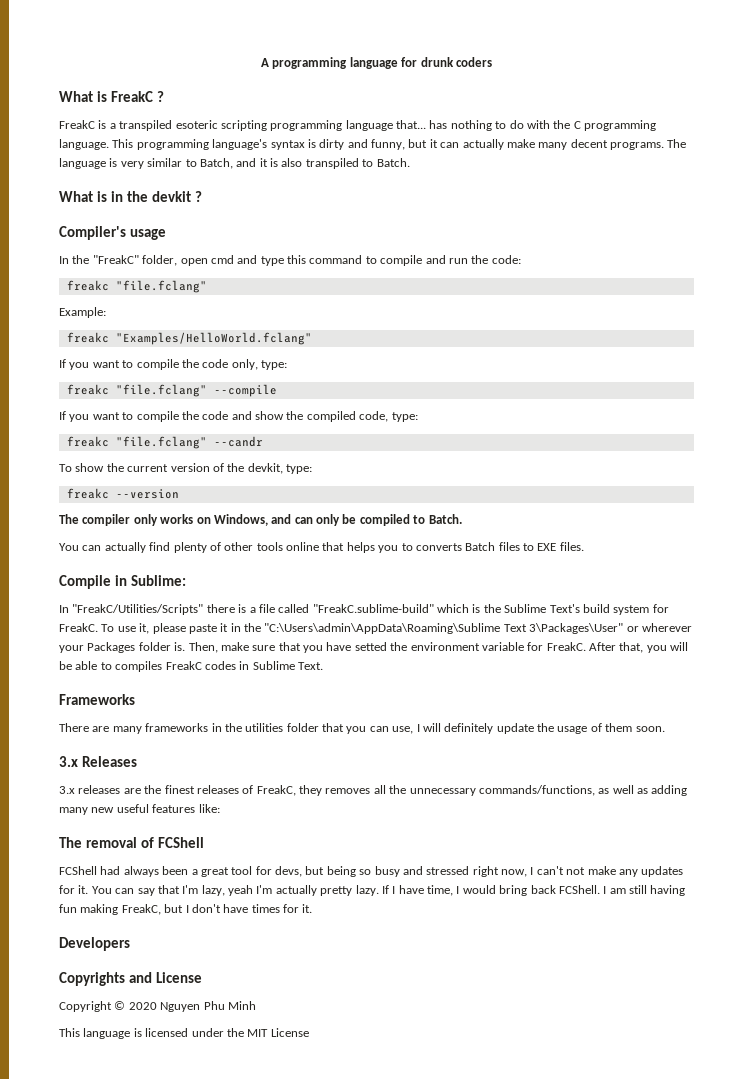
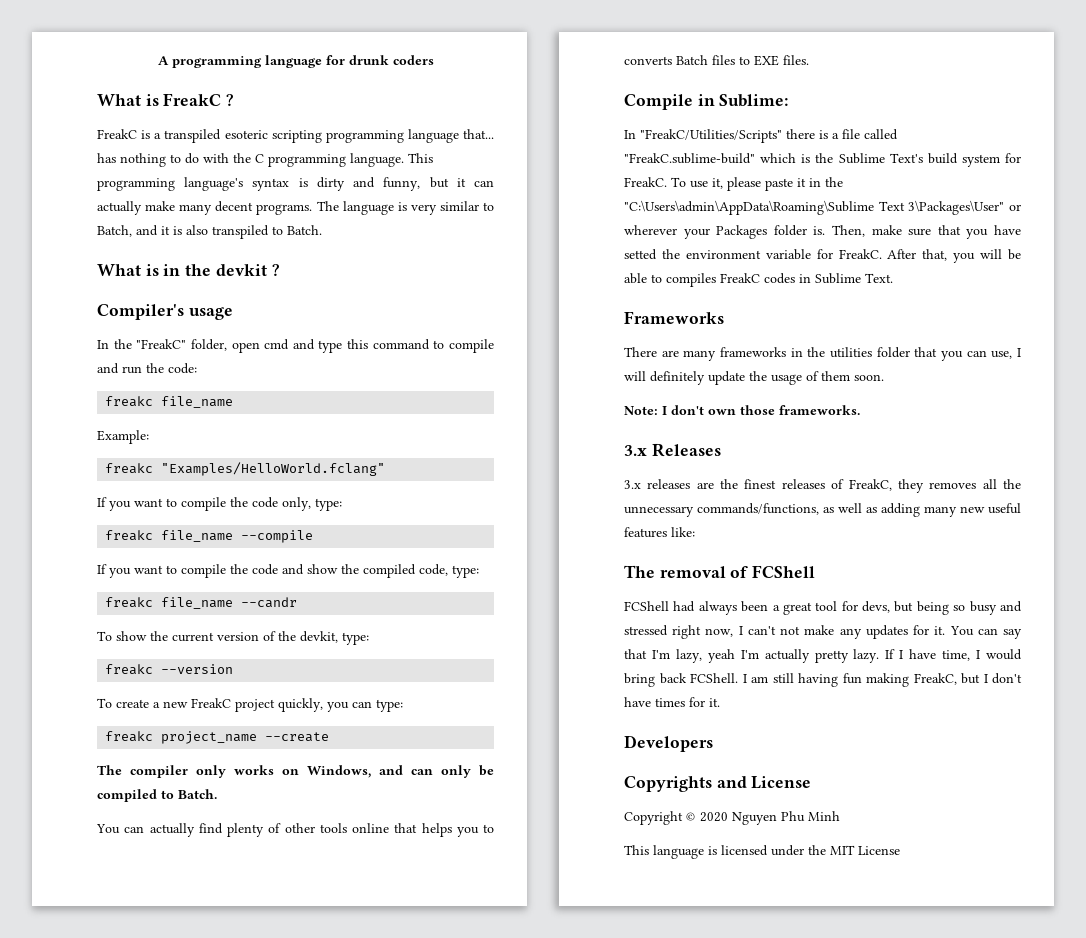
[115,280,207,293] "file.fclang" -> [161,396,234,408] file_name
[115,384,207,397] "file.fclang" -> [161,530,234,542] file_name
[115,436,207,449] "file.fclang" -> [161,597,234,609] file_name
(179, 494) none -> [97,698,403,712] [105,731,330,744] // To create a new FreakC project quickly, you can type: // freakc project_name --create
(665, 729) none -> [624,405,860,415] // Note: I don't own those frameworks.

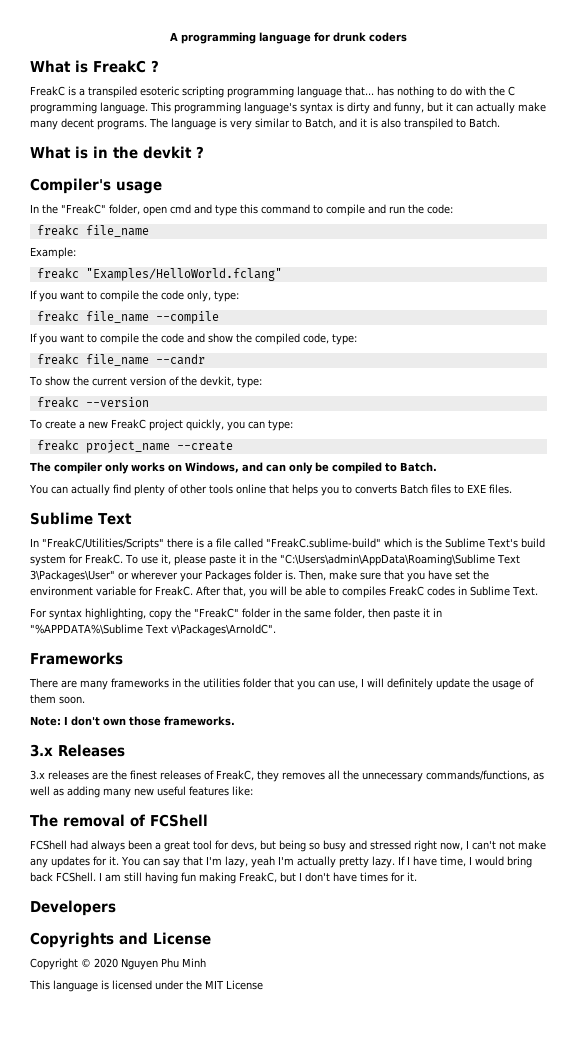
[624,94,789,110] Compile in Sublime: -> [30,512,132,525] Sublime Text
[624,249,657,260] setted -> [455,571,470,580] set
(893, 278) none -> [30,608,442,620] [30,624,276,636] // For syntax highlighting, copy the "FreakC" folder in the same folder, then paste it in "%APPDATA%\Sublime Text v\Packages\ArnoldC".

